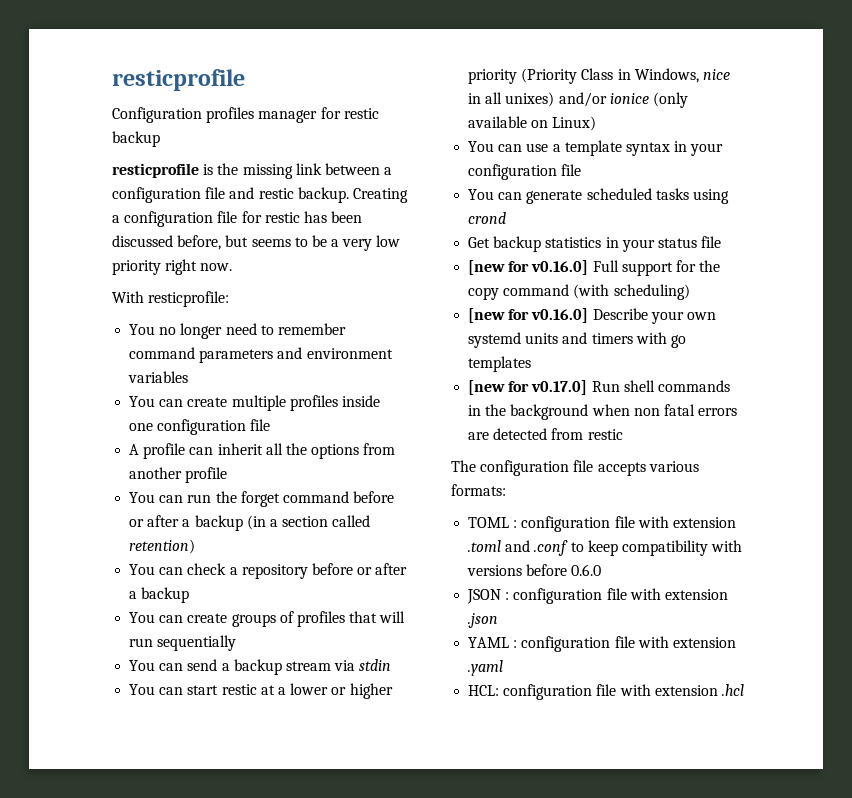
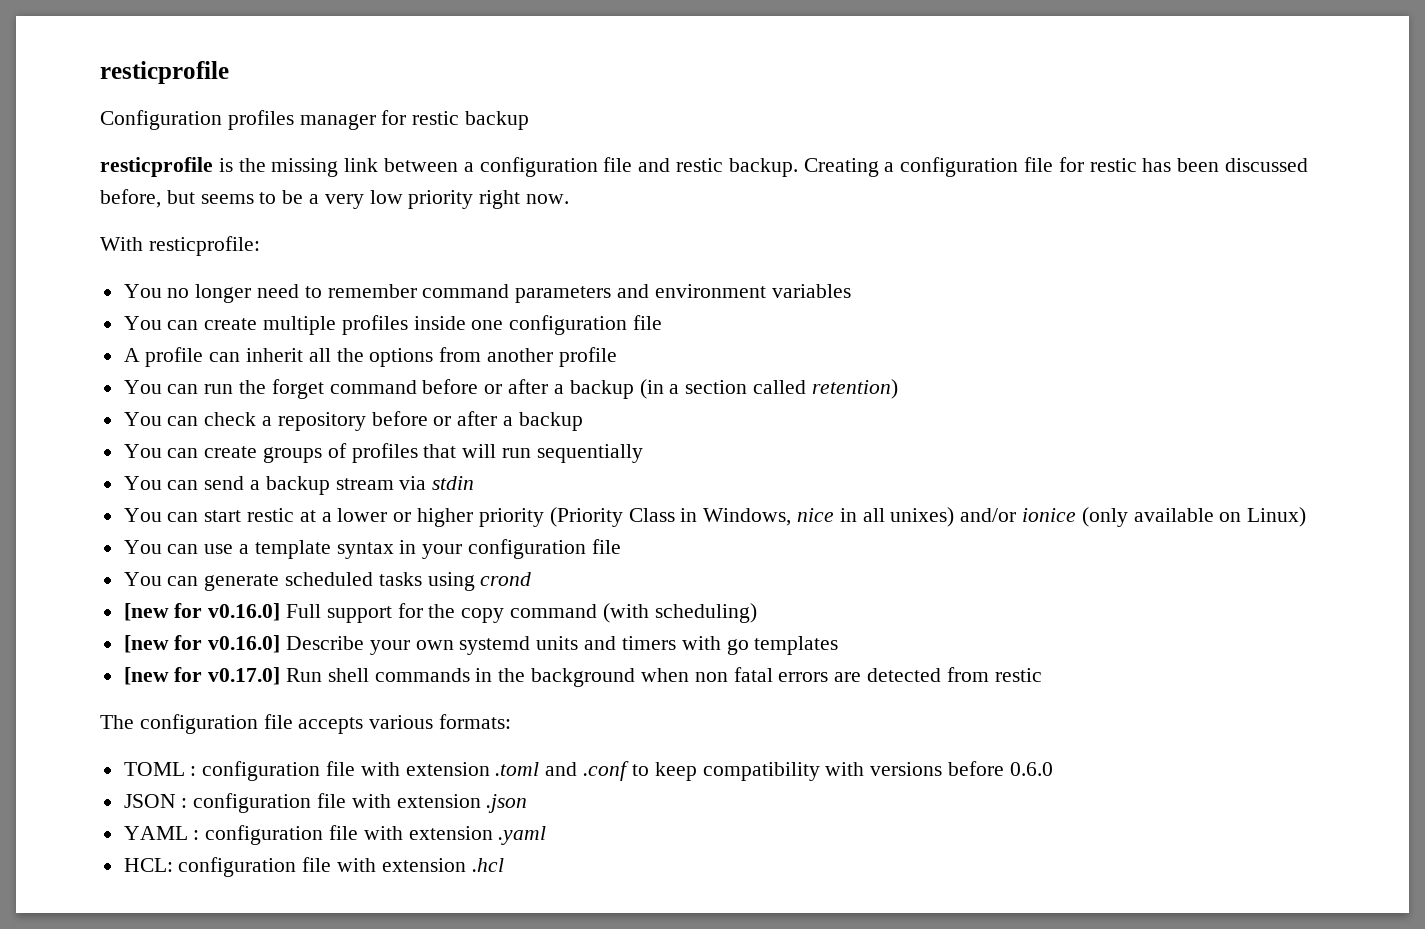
[468,236,722,252] // Get backup statistics in your status file -> (532, 579) none

